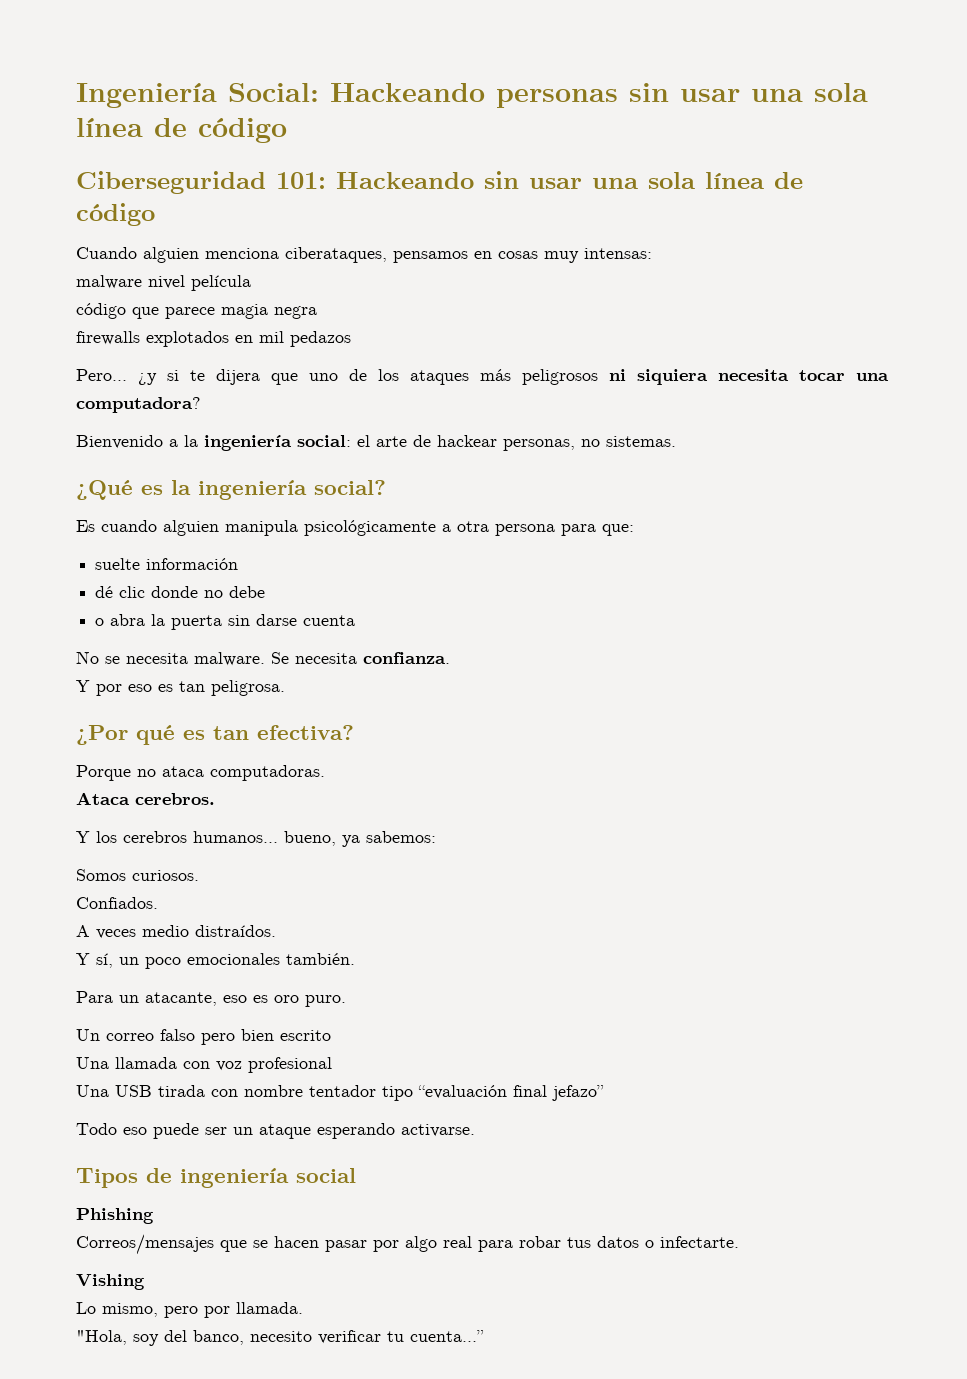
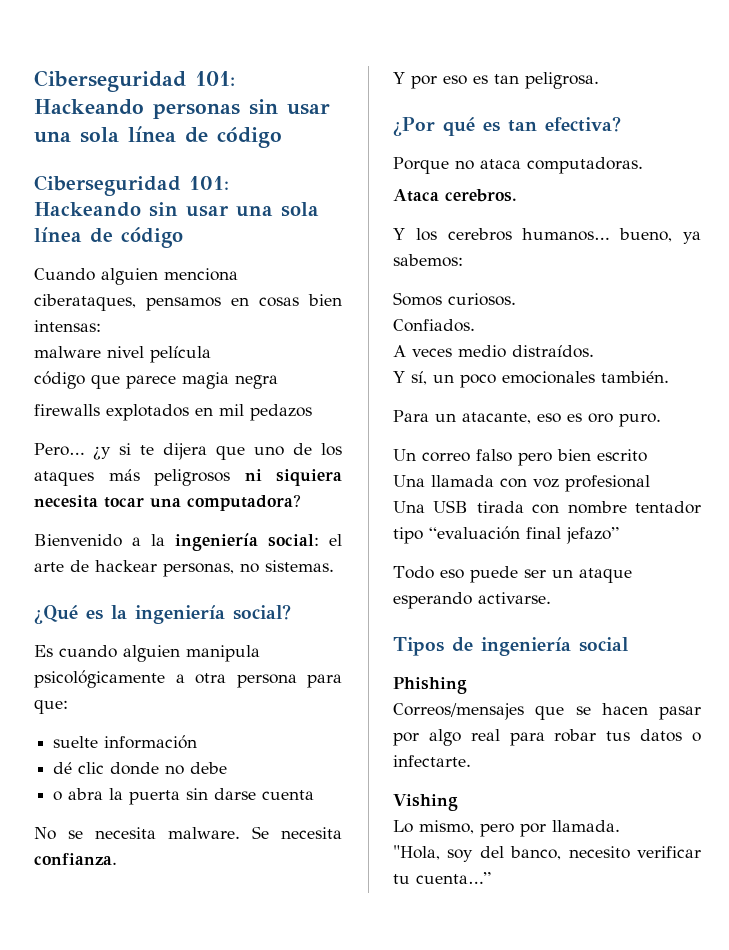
[76,83,319,108] Ingeniería Social: -> [34,70,235,92] Ciberseguridad 101:
[544,251,579,263] muy -> [308,294,342,306] bien

